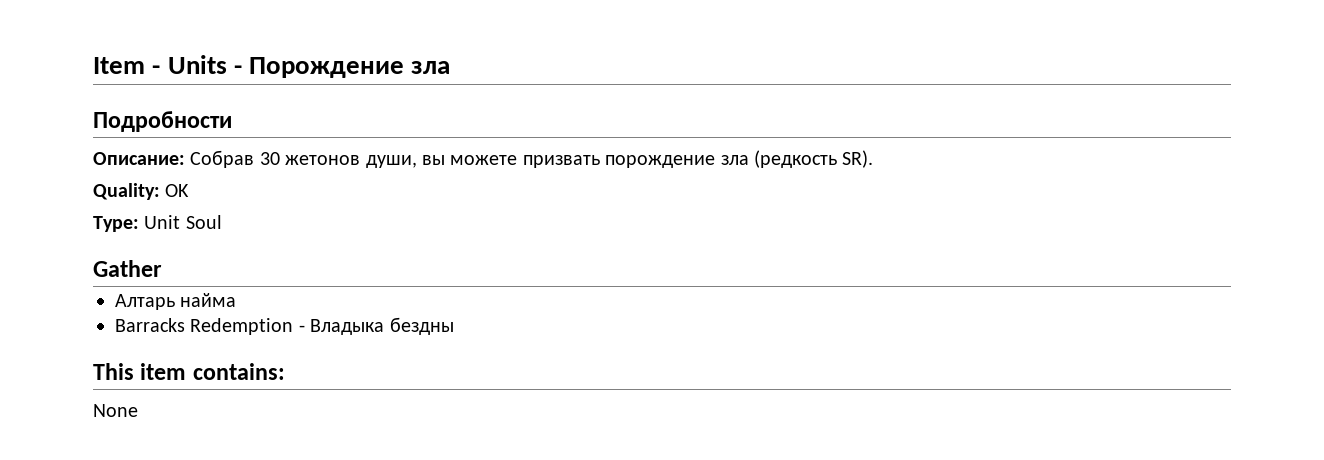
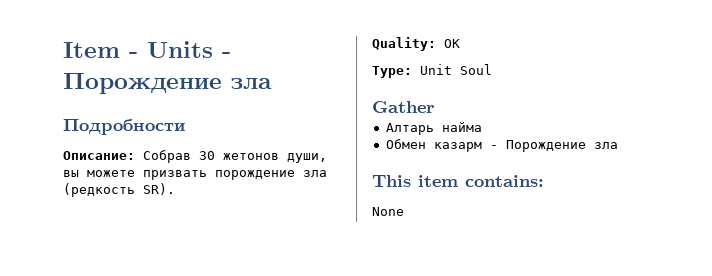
[115,317,454,335] Barracks Redemption - Владыка бездны -> [385,139,618,152] Обмен казарм - Порождение зла

